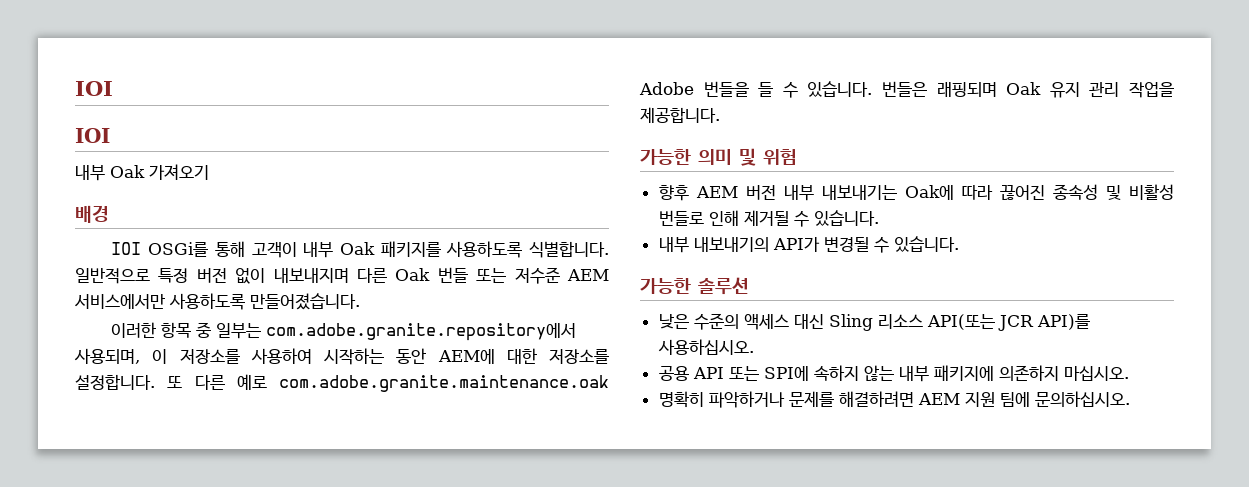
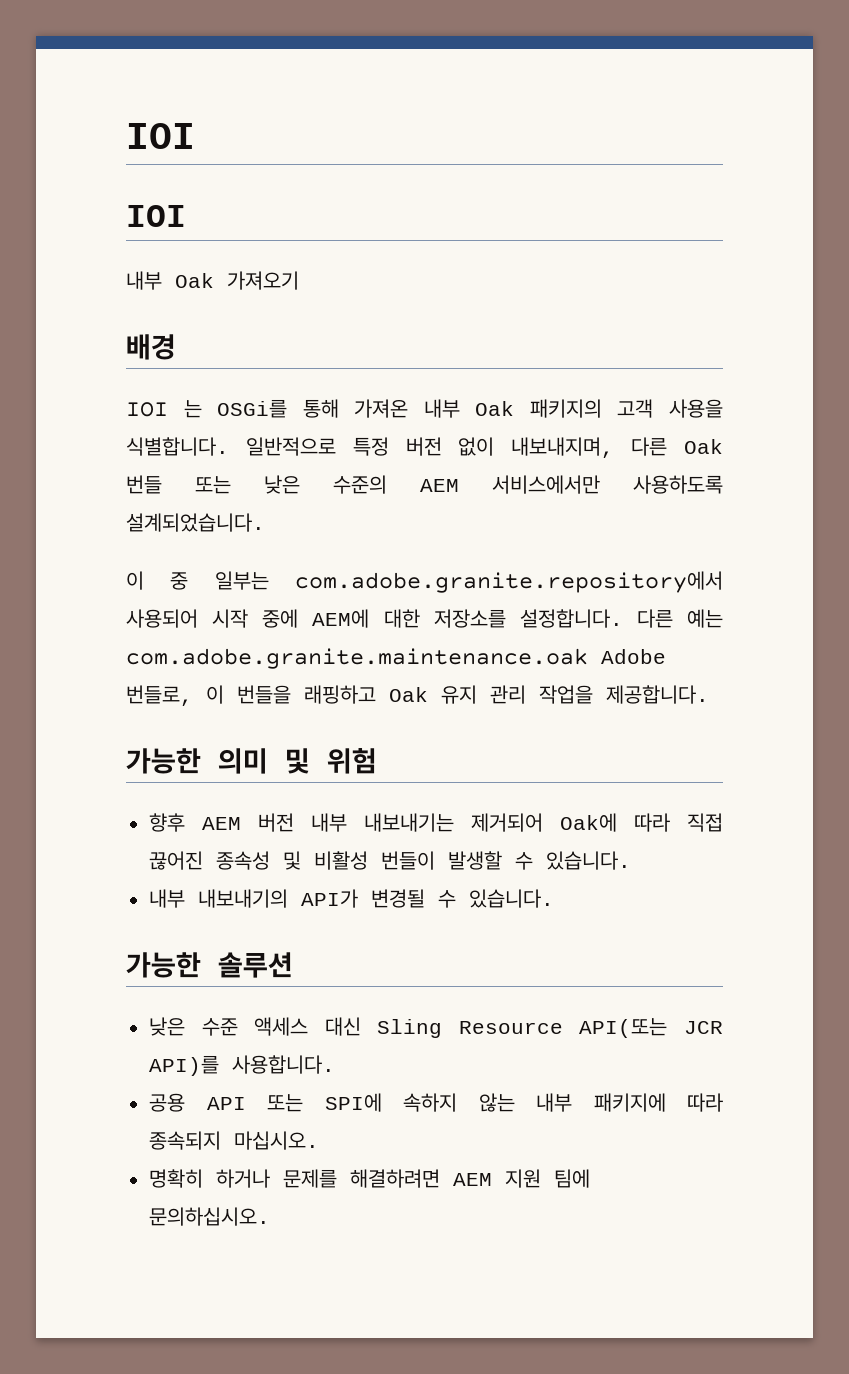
(142, 248) none -> [183,400,202,418] 는
[251,241,523,258] 고객이 내부 Oak 패키지를 사용하도록 -> [354,399,723,418] 가져온 내부 Oak 패키지의 고객 사용을
[273,268,349,283] 내보내지며 -> [511,437,615,458] 내보내지며,
[514,267,560,284] 저수준 -> [264,475,387,494] 낮은 수준의
[250,293,360,310] [111,322,577,341] [74,348,609,365] [75,374,609,392] [639,81,997,98] 만들어졌습니다. // 이러한 항목 중 일부는 com.adobe.granite.repository에서 사용되며, 이 저장소를 사용하여 시작하는 동안 AEM에 대한 저장소를 설정합니다. 또 다른 예로 com.adobe.granite.maintenance.oak Adobe 번들을 들 수 있습니다. 번들은 래핑되며 -> [126,513,265,532] [126,571,723,593] [126,609,723,628] [126,648,666,669] [126,685,376,706] 설계되었습니다. // 이 중 일부는 com.adobe.granite.repository에서 사용되어 시작 중에 AEM에 대한 저장소를 설정합니다. 다른 예는 com.adobe.granite.maintenance.oak Adobe 번들로, 이 번들을 래핑하고
(897, 192) none -> [471,813,544,832] 제거되어
(993, 192) none -> [687,813,723,832] 직접
[658,210,789,226] 번들로 인해 제거될 -> [381,851,503,870] 번들이 발생할
[693,313,739,330] 수준의 -> [201,1018,238,1036] 수준
[877,314,923,329] 리소스 -> [458,1021,563,1034] Resource
[657,339,754,355] 사용하십시오. -> [232,1055,336,1074] 사용합니다.
[998,365,1059,381] 의존하지 -> [687,1093,723,1112] [149,1131,222,1150] 따라 종속되지
[708,391,785,408] 파악하거나 -> [216,1169,271,1188] 하거나

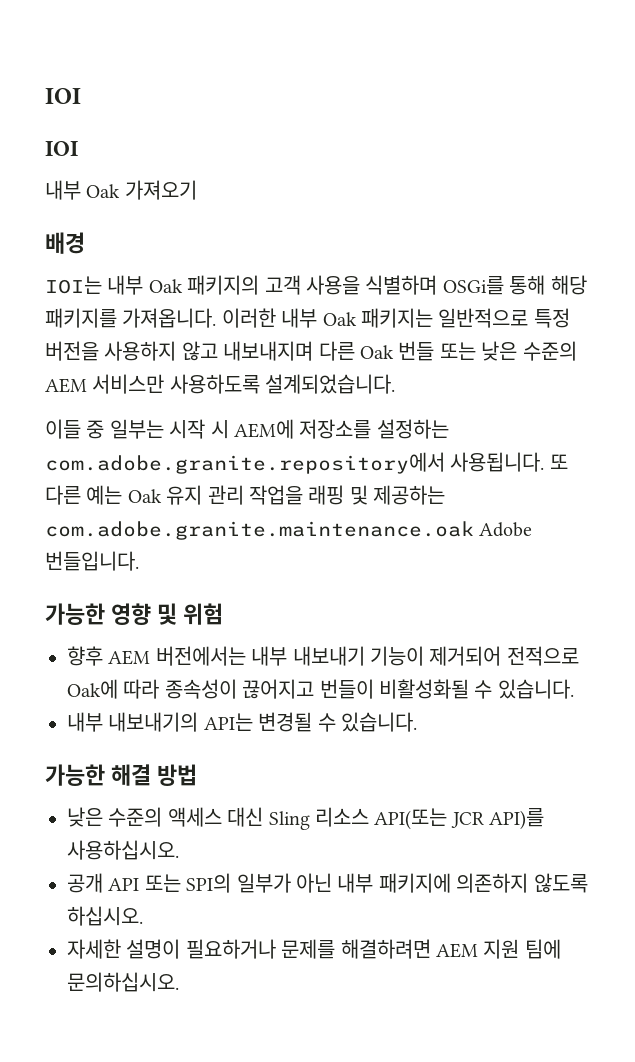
[126,399,409,418] IOI 는 OSGi를 통해 가져온 -> [45,276,102,294] IOI는
[126,437,615,458] 식별합니다. 일반적으로 특정 버전 없이 내보내지며, -> [365,275,587,295] [45,308,570,328] [45,341,314,361] 식별하며 OSGi를 통해 해당 패키지를 가져옵니다. 이러한 내부 Oak 패키지는 일반적으로 특정 버전을 사용하지 않고 내보내지며
[492,475,600,494] 서비스에서만 -> [92,374,165,394] 서비스만
[126,571,144,590] 이 -> [45,419,81,439] 이들
[295,571,723,593] [126,609,723,628] [126,648,666,669] [126,685,709,706] [126,748,268,774] com.adobe.granite.repository에서 사용되어 시작 중에 AEM에 대한 저장소를 설정합니다. 다른 예는 com.adobe.granite.maintenance.oak Adobe 번들로, 이 번들을 래핑하고 Oak 유지 관리 작업을 제공합니다. // 가능한 의미 -> [169,419,449,439] [45,452,568,474] [45,485,446,505] [45,521,533,540] [45,551,139,571] [45,603,151,625] 시작 시 AEM에 저장소를 설정하는 com.adobe.granite.repository에서 사용됩니다. 또 다른 예는 Oak 유지 관리 작업을 래핑 및 제공하는 com.adobe.granite.maintenance.oak Adobe 번들입니다. // 가능한 영향
[258,813,723,832] [149,851,503,870] 버전 내부 내보내기는 제거되어 Oak에 따라 직접 끊어진 종속성 및 비활성 번들이 발생할 -> [155,646,579,666] [67,679,469,699] 버전에서는 내부 내보내기 기능이 제거되어 전적으로 Oak에 따라 종속성이 끊어지고 번들이 비활성화될
[301,889,359,908] API가 -> [203,713,253,731] API는
[218,952,293,978] [149,1017,238,1036] 솔루션 // 낮은 수준 -> [111,764,197,786] [67,807,163,827] 해결 방법 // 낮은 수준의
[458,1021,563,1034] Resource -> [315,807,369,827] 리소스
[232,1055,336,1074] [149,1093,723,1112] [149,1131,320,1150] [149,1169,271,1188] 사용합니다. // 공용 API 또는 SPI에 속하지 않는 내부 패키지에 따라 종속되지 마십시오. // 명확히 하거나 -> [67,840,179,860] [67,873,588,893] [67,906,143,926] [67,939,276,959] 사용하십시오. // 공개 API 또는 SPI의 일부가 아닌 내부 패키지에 의존하지 않도록 하십시오. // 자세한 설명이 필요하거나

